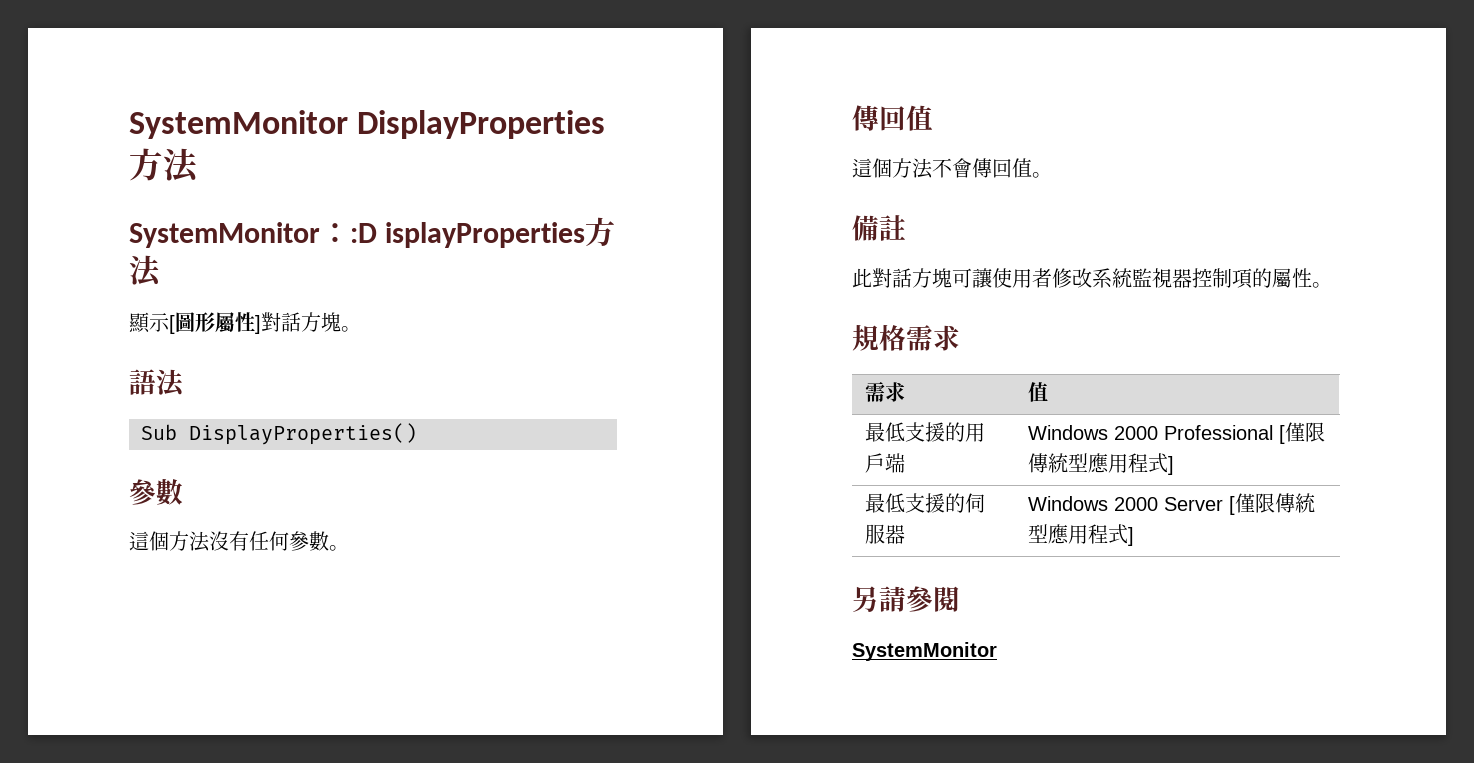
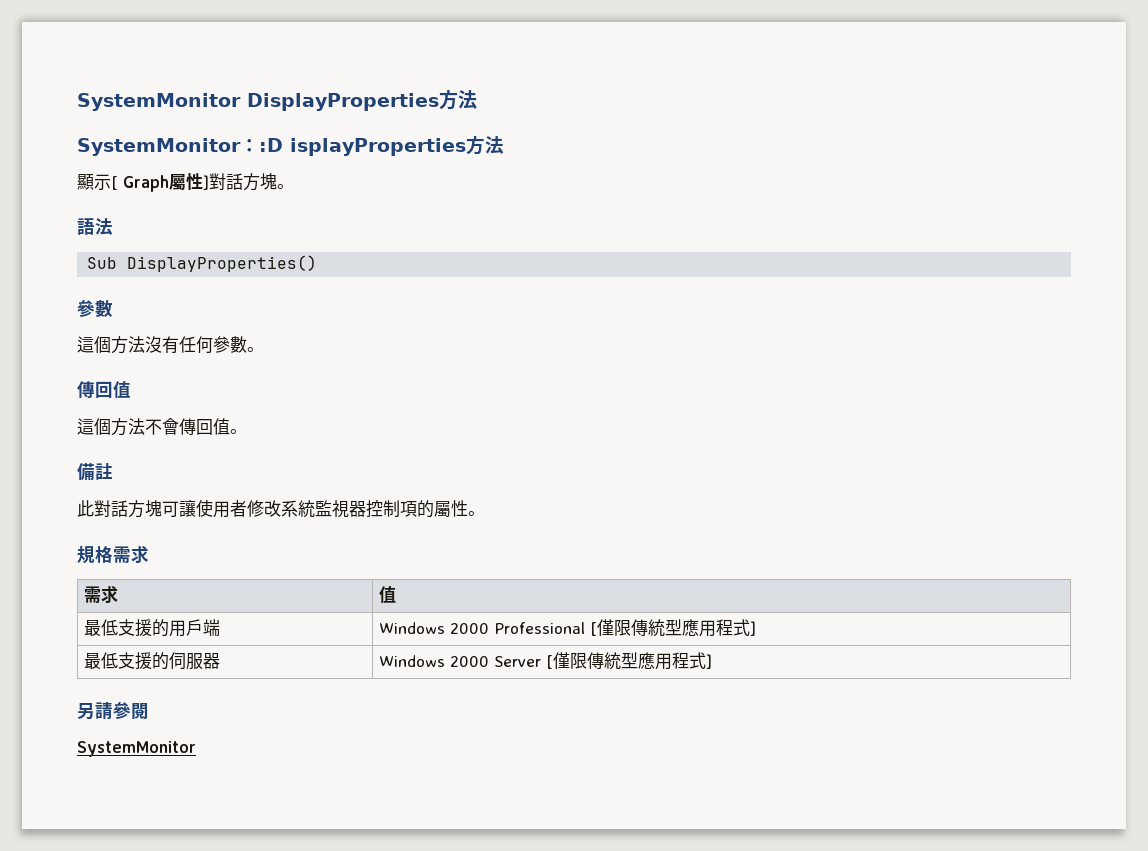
[175,312,215,332] 圖形 -> [123,175,169,192] Graph

